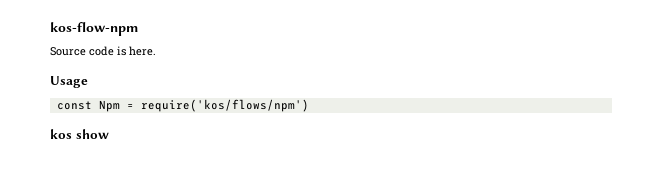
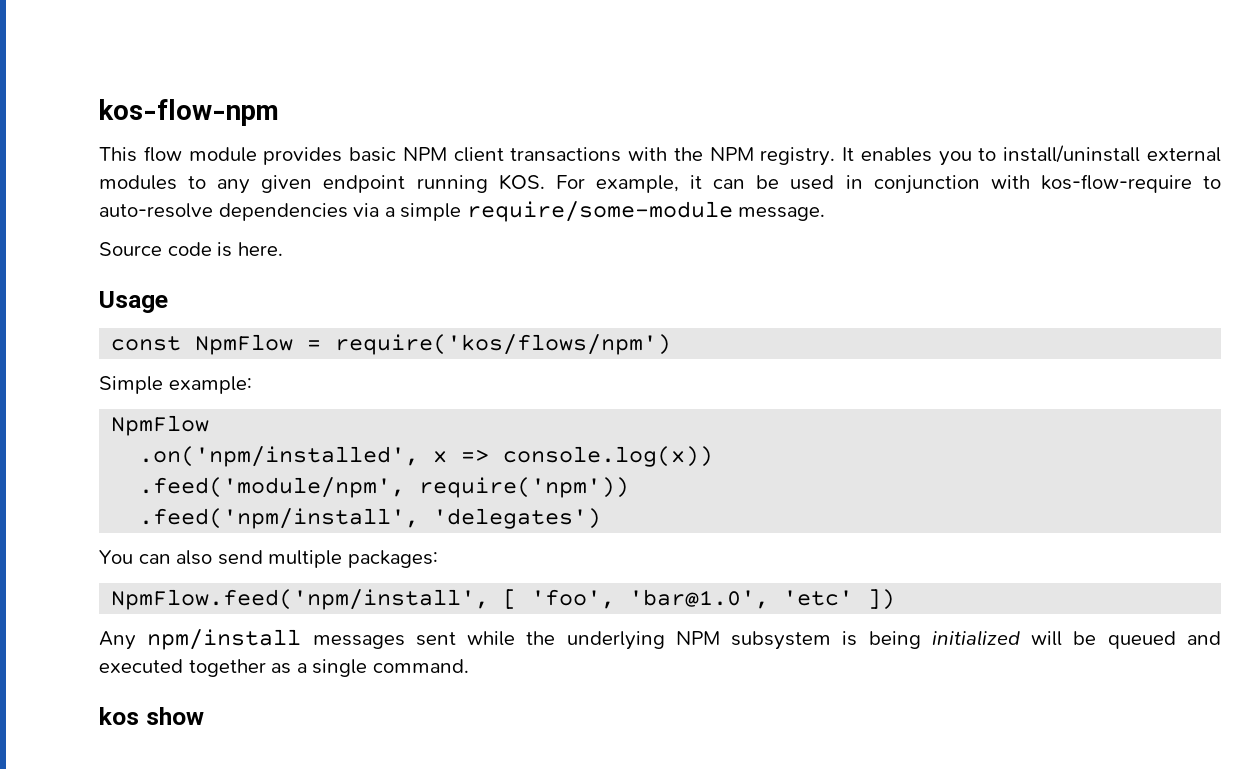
(138, 29) none -> [99,145,1221,166] [99,174,1221,194] [99,201,826,222] // This flow module provides basic NPM client transactions with the NPM registry. It enables you to install/uninstall external modules to any given endpoint running KOS. For example, it can be used in conjunction with kos-flow-require to auto-resolve dependencies via a simple require/some-module message.
[98,100,120,112] Npm -> [195,334,294,355] NpmFlow
(309, 105) none -> [99,376,252,394] [111,415,210,436] [139,446,714,467] [139,477,630,498] [139,508,602,529] [99,550,438,568] [111,589,896,610] [99,629,1221,650] [99,659,469,677] // Simple example: // NpmFlow // .on('npm/installed', x => console.log(x)) // .feed('module/npm', require('npm')) // .feed('npm/install', 'delegates') // You can also send multiple packages: // NpmFlow.feed('npm/install', [ 'foo', 'bar@1.0', 'etc' ]) // Any npm/install messages sent while the underlying NPM subsystem is being initialized will be queued and executed together as a single command.

